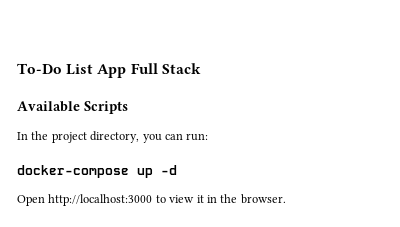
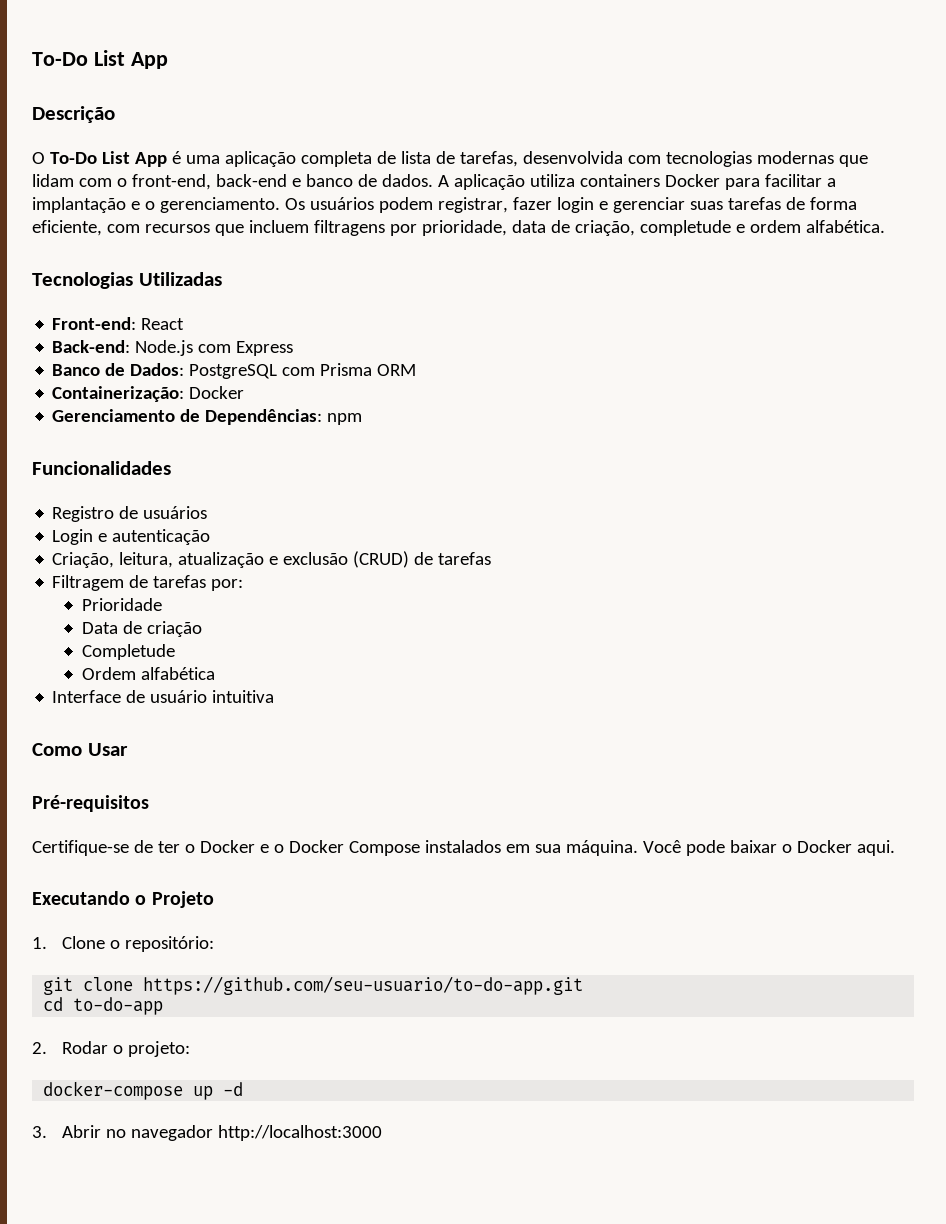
[17,63,201,78] [17,101,128,114] [17,131,209,143] [17,165,177,178] [17,194,286,206] To-Do List App Full Stack // Available Scripts // In the project directory, you can run: // docker-compose up -d // Open http://localhost:3000 to view it in the browser. -> [32,50,168,69] [32,106,115,123] [32,151,868,167] [32,174,836,190] [32,197,857,213] [32,220,885,236] [32,272,222,289] [52,317,185,330] [52,340,294,356] [52,363,417,379] [52,386,245,402] [52,409,363,425] [32,461,171,475] [52,506,208,522] [52,529,211,545] [52,551,492,568] [52,575,244,591] [82,598,163,611] [82,621,203,637] [82,644,176,660] [82,667,216,680] [52,690,275,703] [32,743,128,756] [32,795,149,812] [32,840,895,856] [32,891,214,908] [32,936,214,952] [43,976,584,995] [43,997,164,1015] [32,1041,190,1057] [43,1081,244,1100] [32,1125,382,1141] To-Do List App // Descrição // O To-Do List App é uma aplicação completa de lista de tarefas, desenvolvida com tecnologias modernas que lidam com o front-end, back-end e banco de dados. A aplicação utiliza containers Docker para facilitar a implantação e o gerenciamento. Os usuários podem registrar, fazer login e gerenciar suas tarefas de forma eficiente, com recursos que incluem filtragens por prioridade, data de criação, completude e ordem alfabética. // Tecnologias Utilizadas // Front-end: React // Back-end: Node.js com Express // Banco de Dados: PostgreSQL com Prisma ORM // Containerização: Docker // Gerenciamento de Dependências: npm // Funcionalidades // Registro de usuários // Login e autenticação // Criação, leitura, atualização e exclusão (CRUD) de tarefas // Filtragem de tarefas por: // Prioridade // Data de criação // Completude // Ordem alfabética // Interface de usuário intuitiva // Como Usar // Pré-requisitos // Certifique-se de ter o Docker e o Docker Compose instalados em sua máquina. Você pode baixar o Docker aqui. // Executando o Projeto // 1. Clone o repositório: // git clone https://github.com/seu-usuario/to-do-app.git // cd to-do-app // 2. Rodar o projeto: // docker-compose up -d // 3. Abrir no navegador http://localhost:3000

